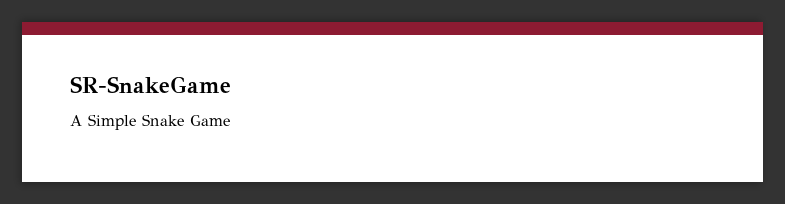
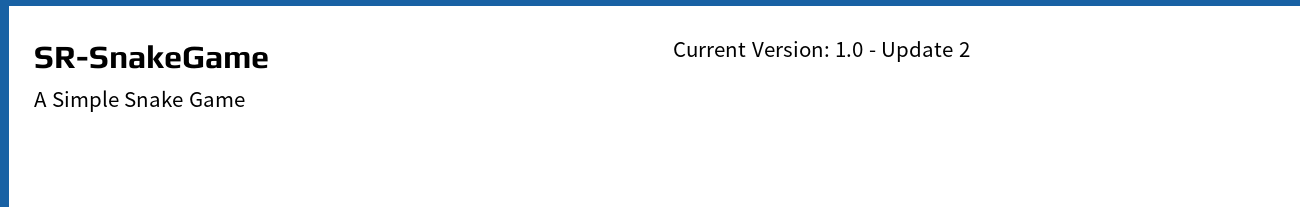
(230, 120) none -> [673,41,970,62] // Current Version: 1.0 - Update 2

